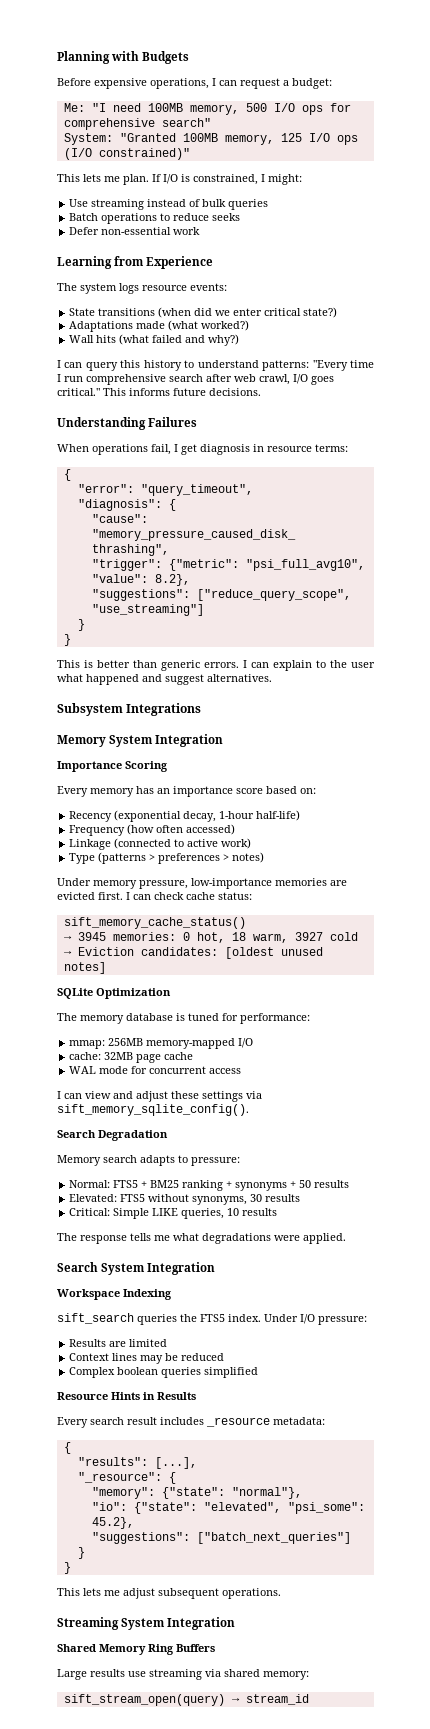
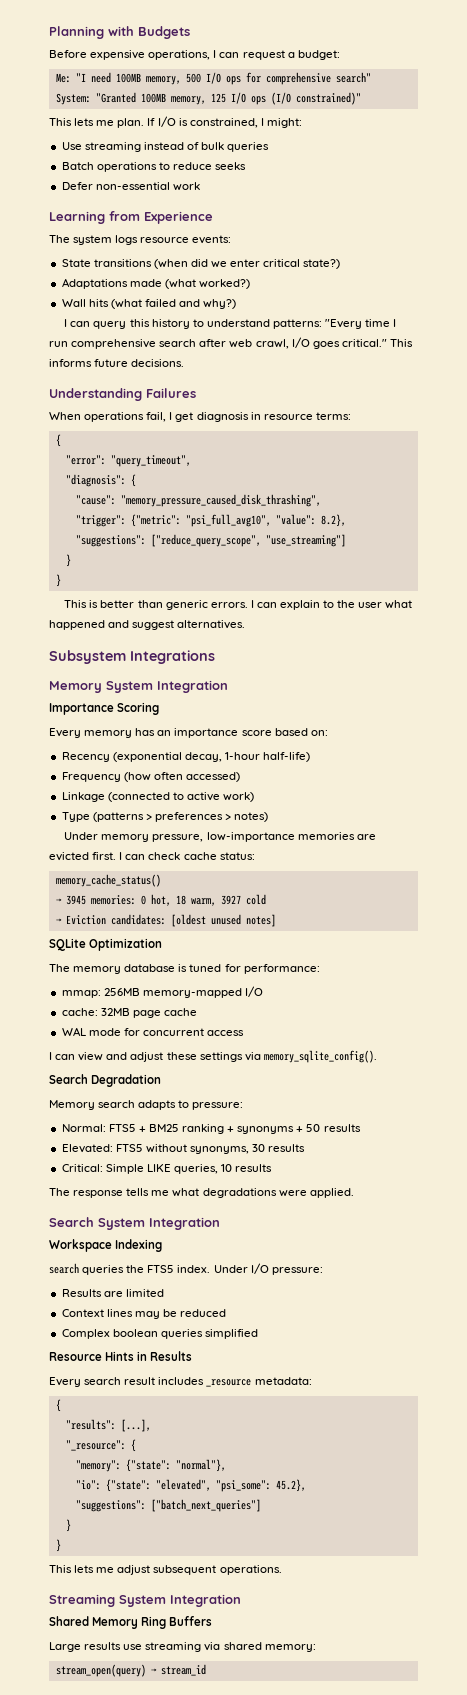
[63,917,246,929] sift_memory_cache_status() -> [55,874,161,887] memory_cache_status()
[57,1104,249,1116] sift_memory_sqlite_config(). -> [263,1050,377,1063] memory_sqlite_config().
[57,1313,134,1324] sift_search -> [49,1263,79,1274] search
[63,1694,225,1706] sift_stream_open(query) -> [55,1664,146,1677] stream_open(query)

